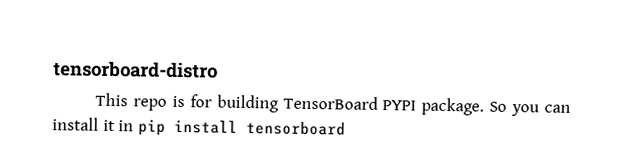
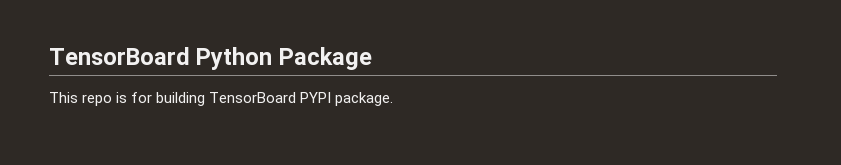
[53,60,218,79] tensorboard-distro -> [49,47,372,70] TensorBoard Python Package
[489,101,571,117] [52,117,346,136] So you can install it in pip install tensorboard -> (394, 99) none

